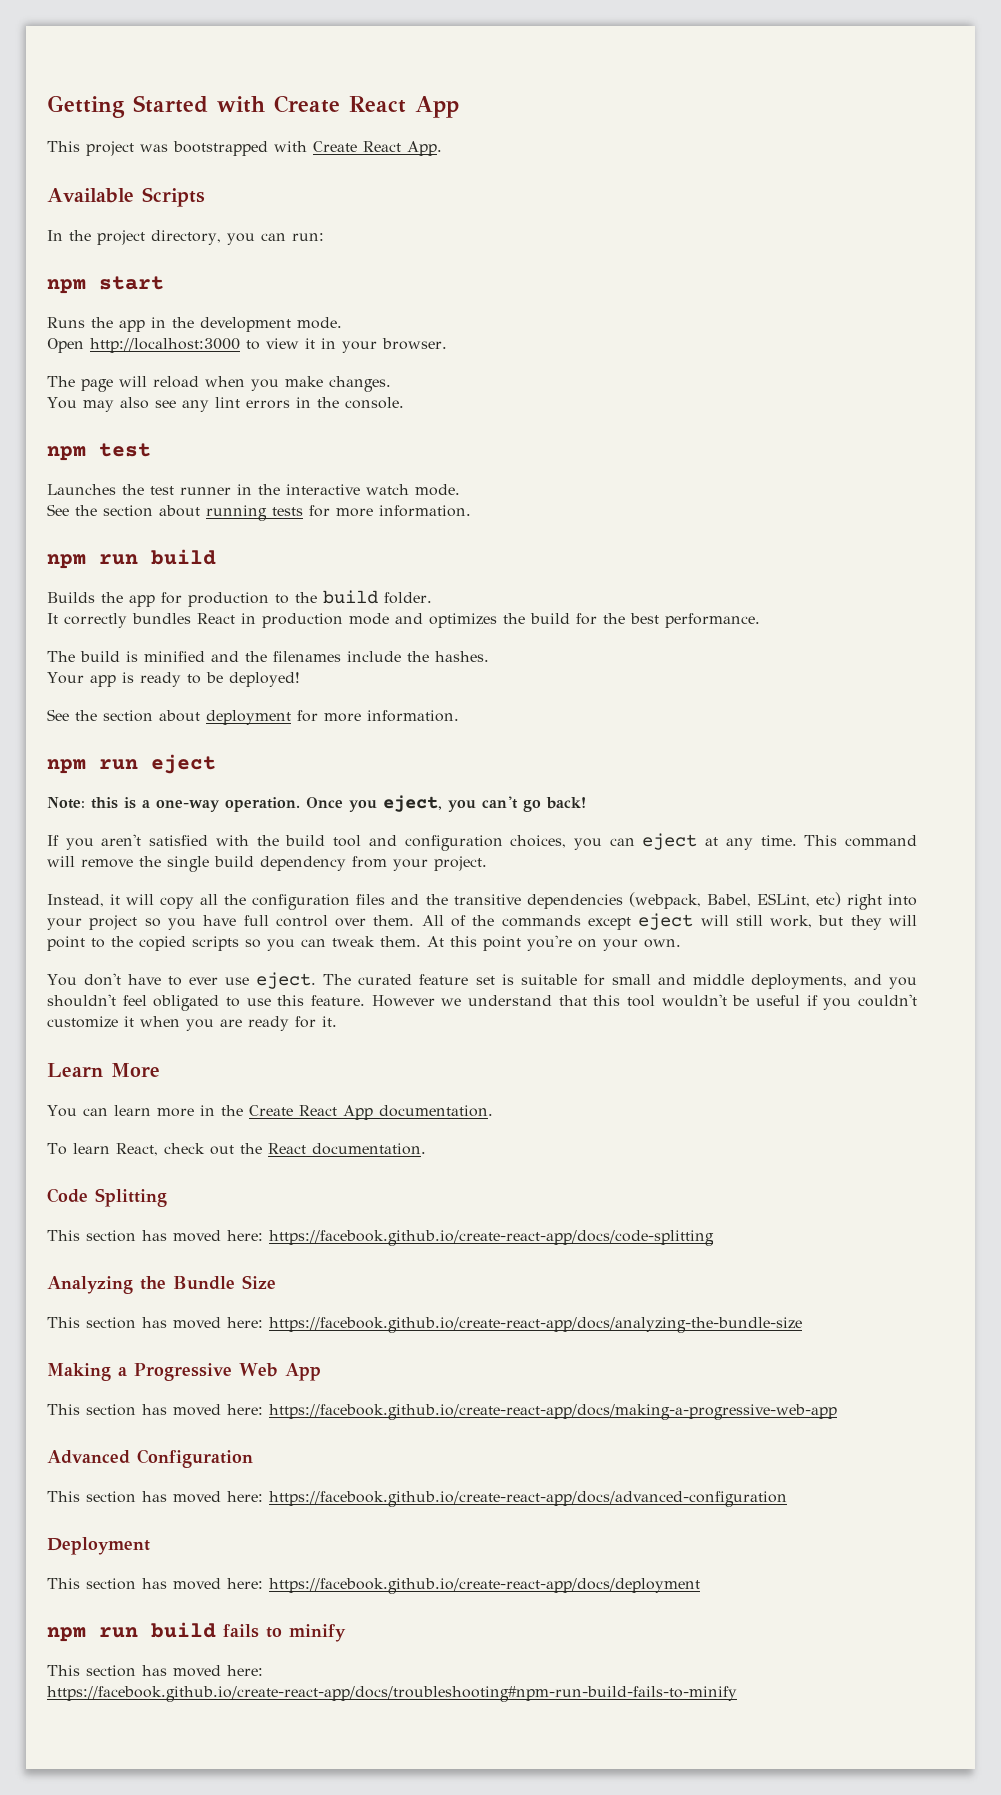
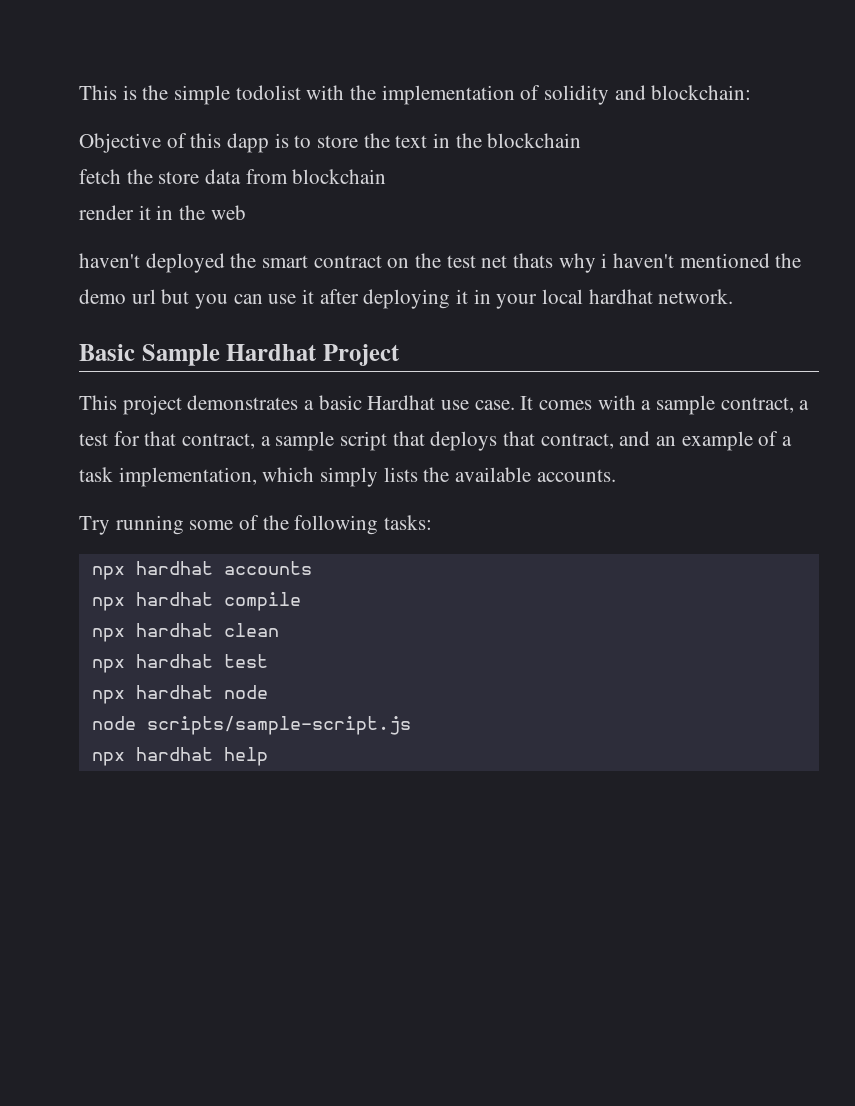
[47,95,459,118] [47,141,442,156] [47,187,205,207] [47,230,324,245] [47,276,164,294] [47,317,342,332] [47,338,447,353] [47,376,391,392] [47,397,404,412] [47,443,151,461] [47,484,460,496] [47,504,471,521] [47,549,216,569] [47,590,432,607] [47,613,760,628] [47,651,489,662] [47,672,300,687] [47,709,459,725] [47,754,216,774] [47,795,586,812] [47,833,917,851] [47,856,487,872] [47,892,917,910] [47,913,917,930] [47,935,681,951] [47,972,918,989] [47,994,917,1011] [47,1016,337,1031] [47,1063,160,1077] [47,1105,493,1120] [47,1143,426,1156] [47,1188,167,1207] [47,1230,714,1246] [47,1275,276,1294] [47,1317,802,1333] [47,1363,321,1381] [47,1404,837,1420] [47,1449,253,1468] [47,1491,787,1507] [47,1537,150,1555] [47,1578,700,1594] [47,1622,346,1642] [47,1665,263,1677] [47,1686,737,1702] Getting Started with Create React App // This project was bootstrapped with Create React App. // Available Scripts // In the project directory, you can run: // npm start // Runs the app in the development mode. // Open http://localhost:3000 to view it in your browser. // The page will reload when you make changes. // You may also see any lint errors in the console. // npm test // Launches the test runner in the interactive watch mode. // See the section about running tests for more information. // npm run build // Builds the app for production to the build folder. // It correctly bundles React in production mode and optimizes the build for the best performance. // The build is minified and the filenames include the hashes. // Your app is ready to be deployed! // See the section about deployment for more information. // npm run eject // Note: this is a one-way operation. Once you eject, you can't go back! // If you aren't satisfied with the build tool and configuration choices, you can eject at any time. This command will remove the single build dependency from your project. // Instead, it will copy all the configuration files and the transitive dependencies (webpack, Babel, ESLint, etc) right into your project so you have full control over them. All of the commands except eject will still work, but they will point to the copied scripts so you can tweak them. At this point you're on your own. // You don't have to ever use eject. The curated feature set is suitable for small and middle deployments, and you shouldn't feel obligated to use this feature. However we understand that this tool wouldn't be useful if you couldn't customize it when you are ready for it. // Learn More // You can learn more in the Create React App documentation. // To learn React, check out the React documentation. // Code Splitting // This section has moved here: https://facebook.github.io/create-react-app/docs/code-splitting // Analyzing the Bundle Size // This section has moved here: https://facebook.github.io/create-react-app/docs/analyzing-the-bundle-size // Making a Progressive Web App // This section has moved here: https://facebook.github.io/create-react-app/docs/making-a-progressive-web-app // Advanced Configuration // This section has moved here: https://facebook.github.io/create-react-app/docs/advanced-configuration // Deployment // This section has moved here: https://facebook.github.io/create-react-app/docs/deployment // npm run build fails to minify // This section has moved here: https://facebook.github.io/create-react-app/docs/troubleshooting#npm-run-build-fails-to-minify -> [79,85,752,105] [79,133,582,153] [79,169,387,184] [79,205,246,220] [79,253,802,273] [79,289,734,309] [79,344,400,366] [79,395,810,415] [79,431,793,451] [79,467,616,487] [79,515,433,535] [91,561,312,580] [91,592,301,611] [91,623,279,642] [91,654,268,673] [91,685,268,704] [91,716,411,735] [91,747,268,766] This is the simple todolist with the implementation of solidity and blockchain: // Objective of this dapp is to store the text in the blockchain // fetch the store data from blockchain // render it in the web // haven't deployed the smart contract on the test net thats why i haven't mentioned the demo url but you can use it after deploying it in your local hardhat network. // Basic Sample Hardhat Project // This project demonstrates a basic Hardhat use case. It comes with a sample contract, a test for that contract, a sample script that deploys that contract, and an example of a task implementation, which simply lists the available accounts. // Try running some of the following tasks: // npx hardhat accounts // npx hardhat compile // npx hardhat clean // npx hardhat test // npx hardhat node // node scripts/sample-script.js // npx hardhat help

